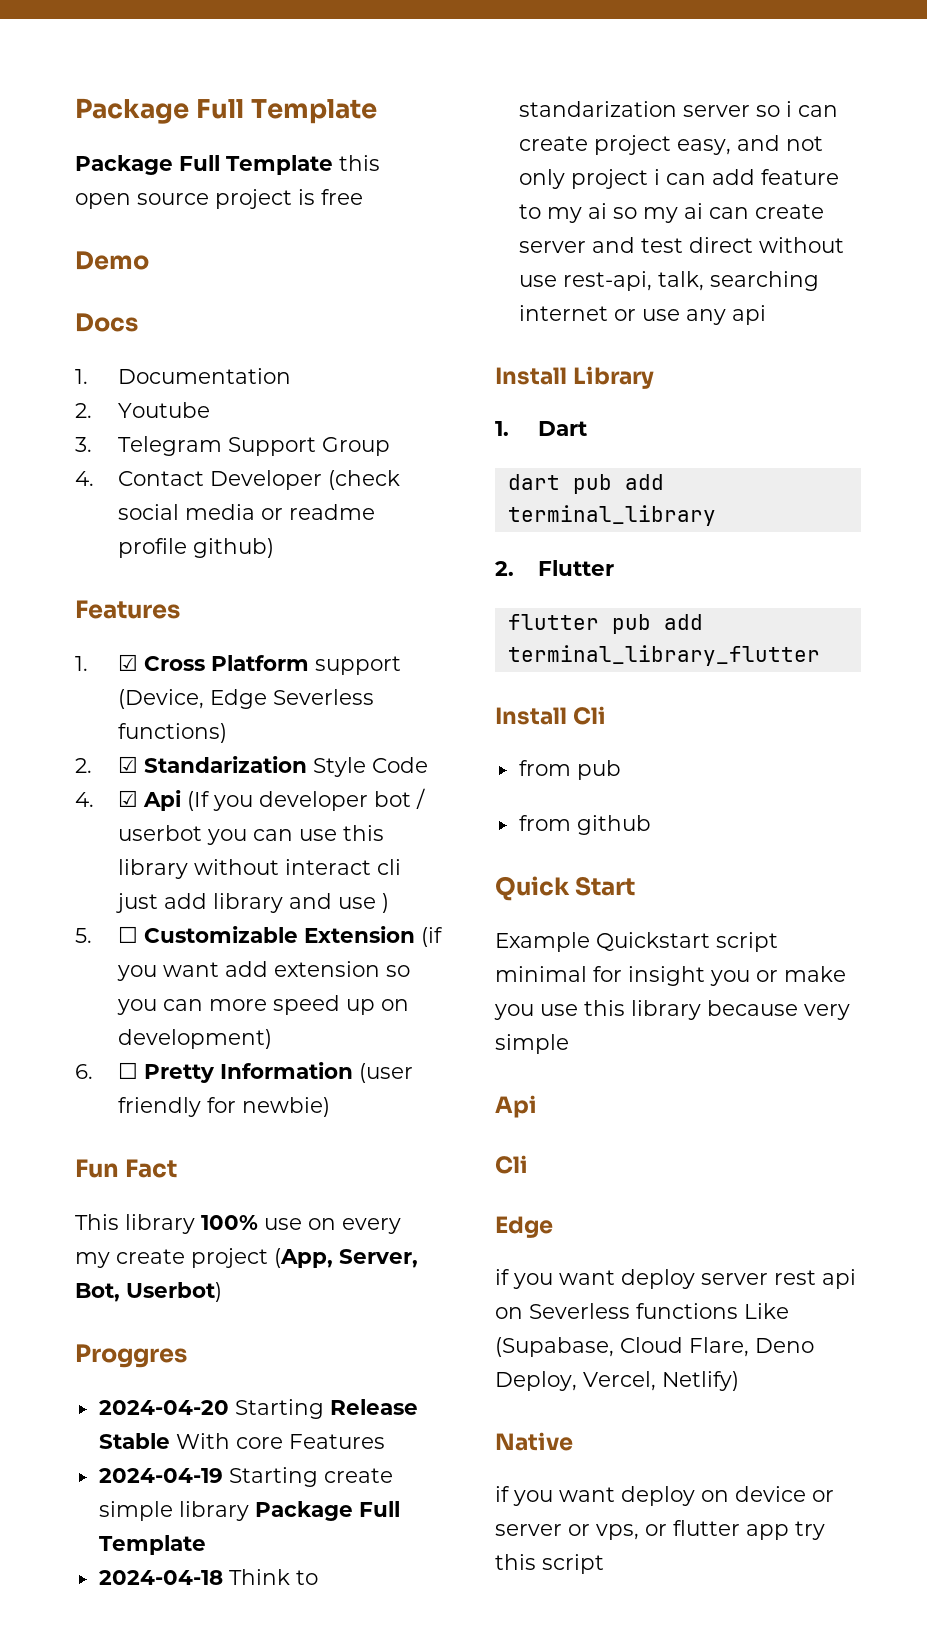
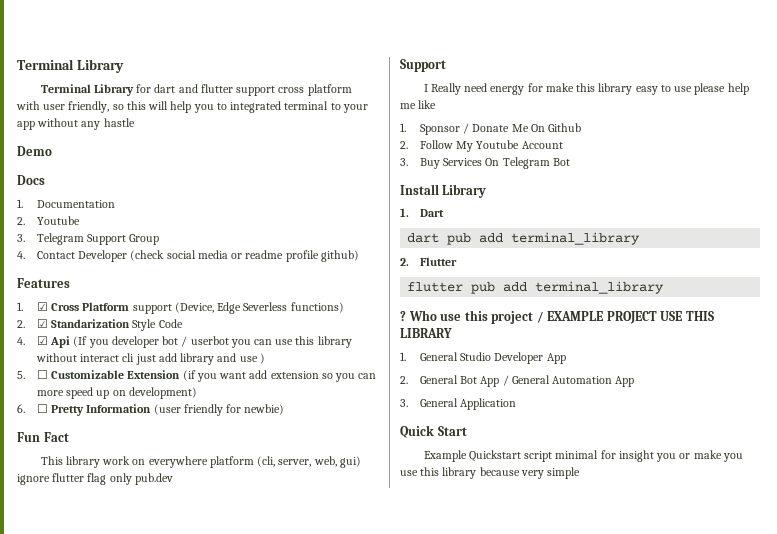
[75,98,378,124] [75,155,380,175] [75,189,363,209] Package Full Template // Package Full Template this open source project is free -> [17,59,124,73] [40,84,352,96] [16,101,368,113] [17,118,135,130] Terminal Library // Terminal Library for dart and flutter support cross platform with user friendly, so this will help you to integrated terminal to your app without any hastle
[201,1215,401,1234] [75,1248,418,1268] [75,1282,222,1302] [75,1344,187,1368] [98,1399,418,1419] [98,1433,385,1449] [98,1467,393,1487] [98,1501,400,1521] [98,1535,206,1555] [98,1569,318,1585] [518,101,838,117] [518,135,823,155] [518,169,839,189] [518,203,824,223] [518,237,844,253] [518,271,819,291] [518,305,766,325] 100% use on every my create project (App, Server, Bot, Userbot) // Proggres // 2024-04-20 Starting Release Stable With core Features // 2024-04-19 Starting create simple library Package Full Template // 2024-04-18 Think to standarization server so i can create project easy, and not only project i can add feature to my ai so my ai can create server and test direct without use rest-api, talk, searching internet or use any api -> [102,456,361,468] [17,473,173,485] [400,59,446,72] [423,83,749,95] [400,100,437,109] [400,123,582,135] [400,140,563,152] [400,157,570,169] work on everywhere platform (cli, server, web, gui) ignore flutter flag only pub.dev // Support // I Really need energy for make this library easy to use please help me like // 1. Sponsor / Donate Me On Github // 2. Follow My Youtube Account // 3. Buy Services On Telegram Bot
[507,645,820,666] [495,706,607,725] [518,760,621,780] [518,815,651,835] terminal_library_flutter // Install Cli // from pub // from github -> [535,281,665,294] [400,310,714,324] [400,328,452,338] [400,352,566,364] [400,375,635,387] [400,398,517,410] terminal_library // ? Who use this project / EXAMPLE PROJECT USE THIS LIBRARY // 1. General Studio Developer App // 2. General Bot App / General Automation App // 3. General Application
[495,1095,537,1118] [495,1155,528,1174] [495,1216,553,1238] [495,1269,856,1289] [495,1303,789,1319] [495,1337,814,1357] [495,1371,739,1391] [495,1432,573,1451] [495,1486,834,1506] [495,1520,825,1540] [495,1554,604,1574] // Api // Cli // Edge // if you want deploy server rest api on Severless functions Like (Supabase, Cloud Flare, Deno Deploy, Vercel, Netlify) // Native // if you want deploy on device or server or vps, or flutter app try this script -> (581, 473) none

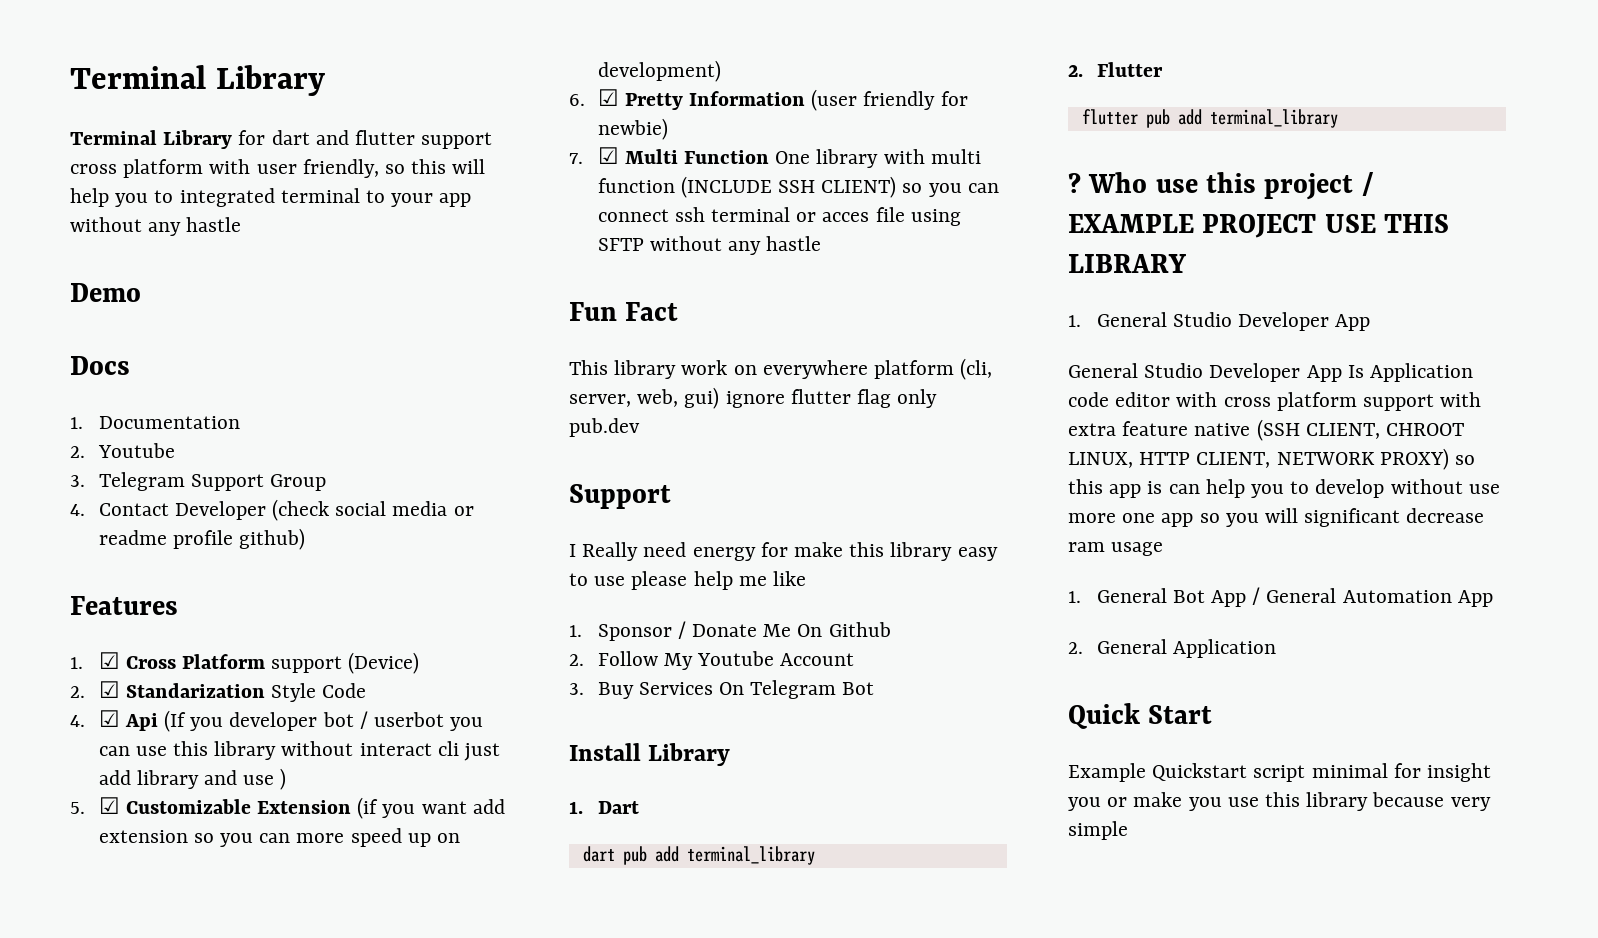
[174,302,344,314] (Device, Edge Severless functions) -> [348,652,420,674] (Device)
[36,370,48,379] ☐ -> [98,797,120,814] ☑
[36,404,48,413] ☐ -> [597,89,619,106] ☑
(285, 409) none -> [569,147,981,168] [597,176,999,198] [597,207,961,226] [597,236,822,255] // 7. ☑ Multi Function One library with multi function (INCLUDE SSH CLIENT) so you can connect ssh terminal or acces file using SFTP without any hastle
[400,376,408,384] 2. -> [1068,363,1474,382] [1068,392,1482,411] [1068,419,1465,441] [1068,448,1476,470] [1068,479,1500,498] [1068,508,1485,527] [1068,542,1164,556] [1068,591,1081,603] General Studio Developer App Is Application code editor with cross platform support with extra feature native (SSH CLIENT, CHROOT LINUX, HTTP CLIENT, NETWORK PROXY) so this app is can help you to develop without use more one app so you will significant decrease ram usage // 1.
[400,399,408,407] 3. -> [1068,642,1083,654] 2.

